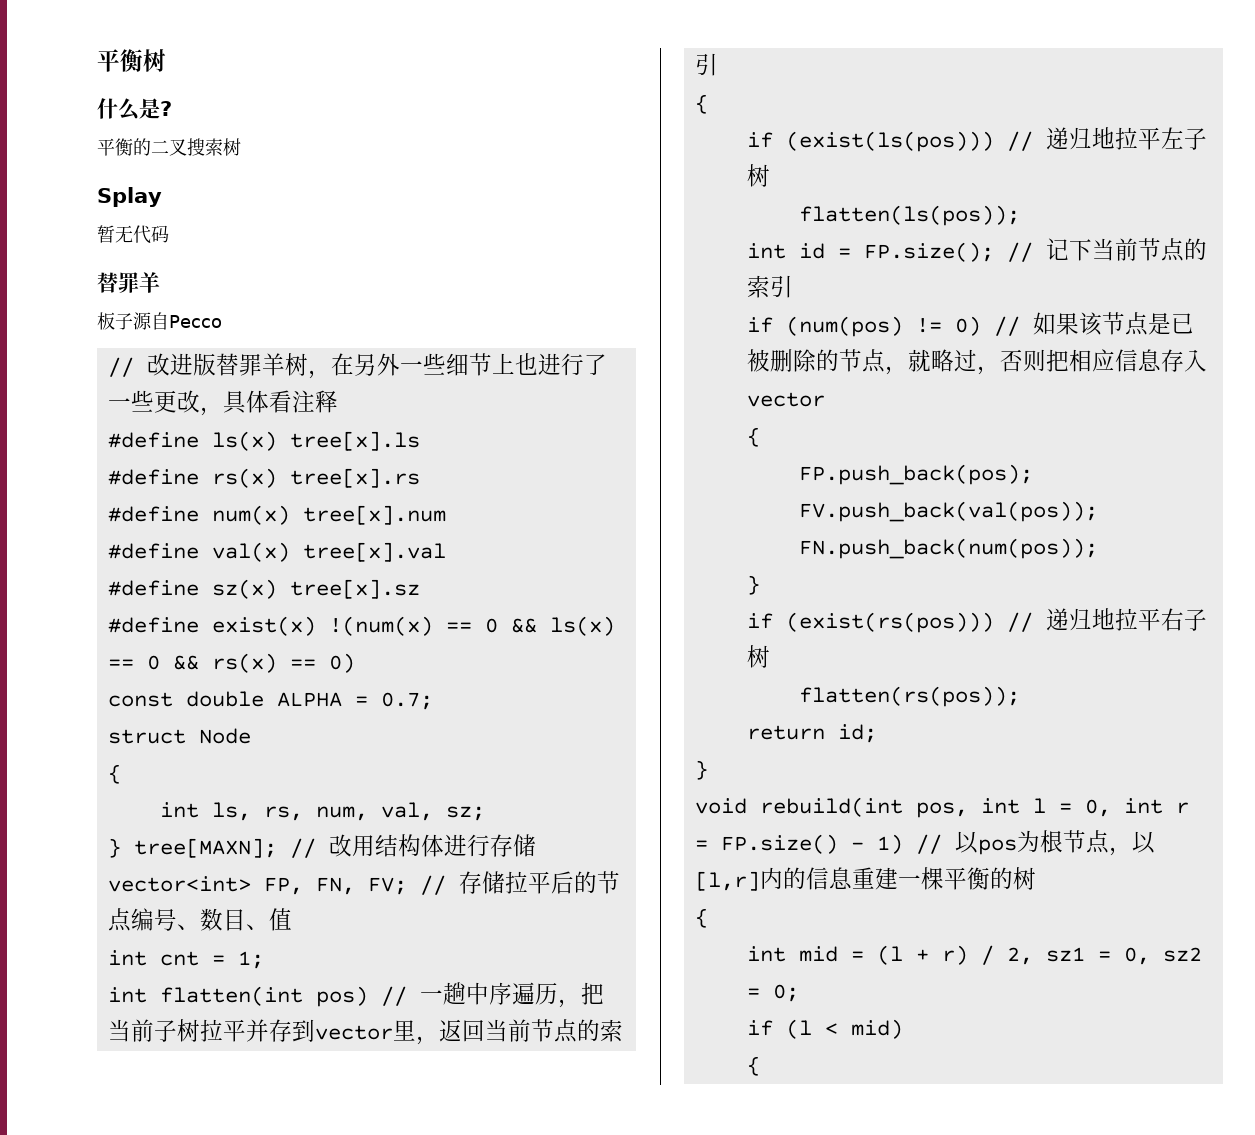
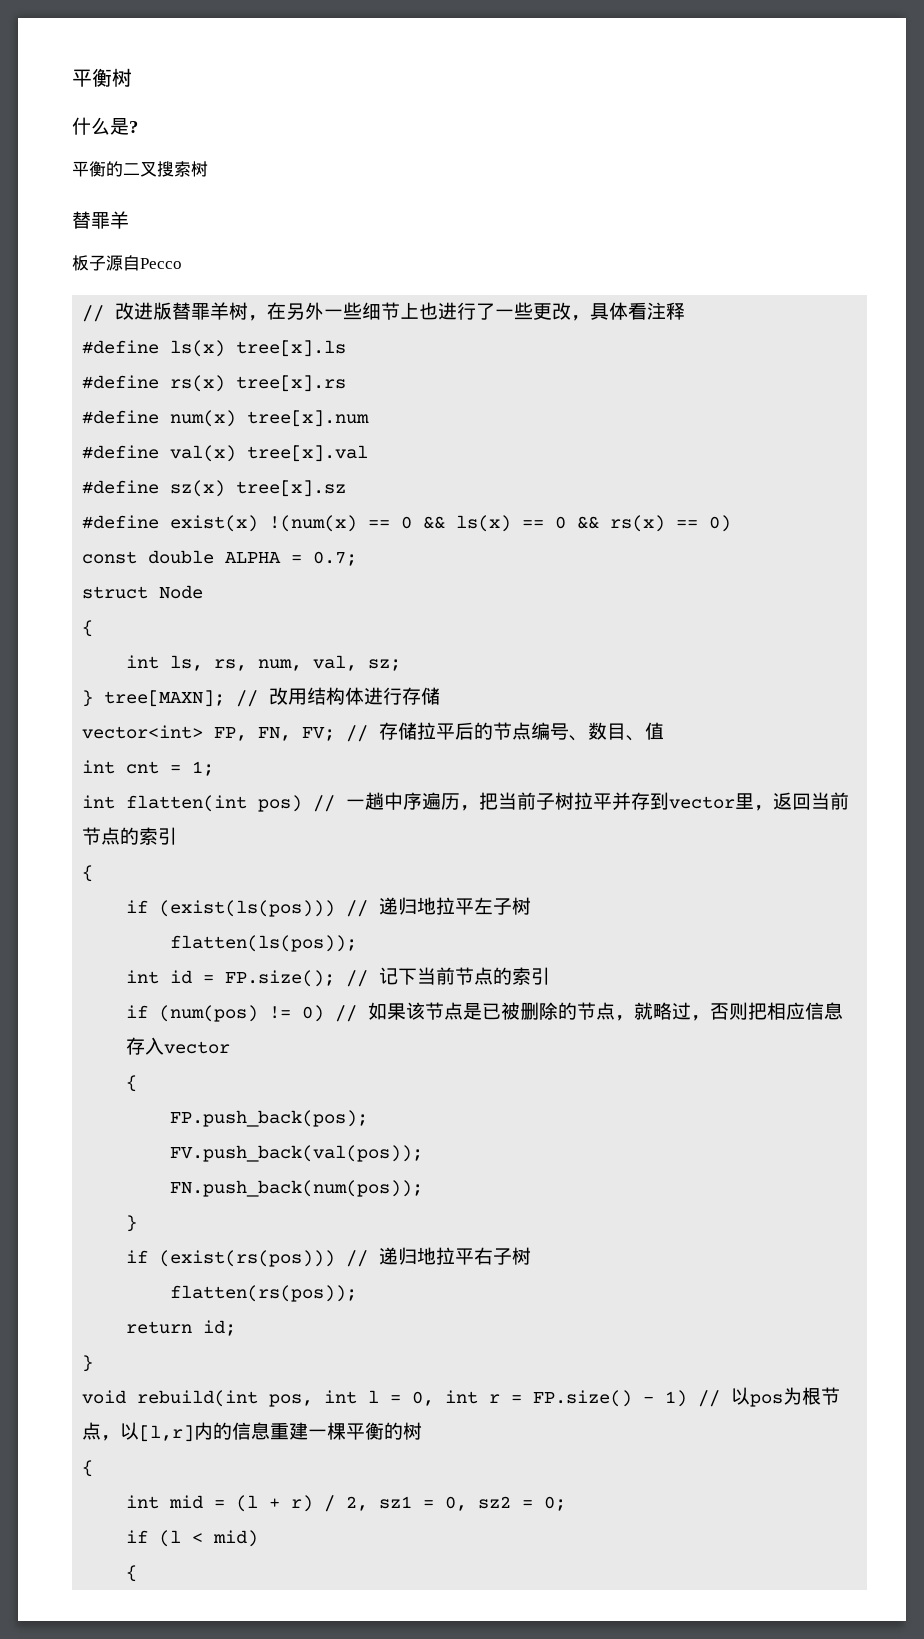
[97,187,162,207] [97,225,169,244] // Splay // 暂无代码 -> (208, 169) none

